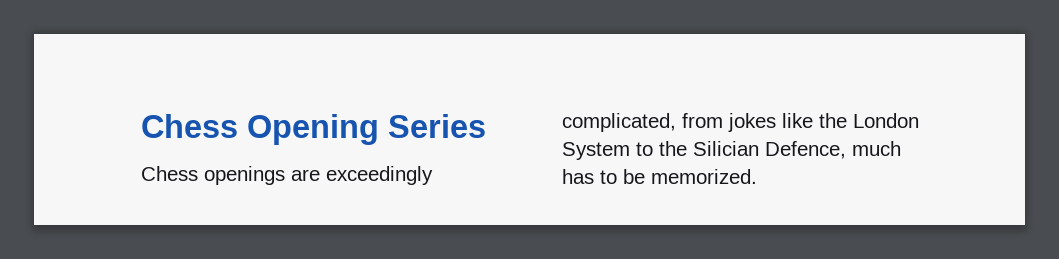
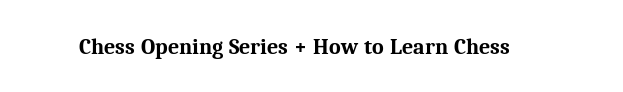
[141,166,433,185] [562,113,919,132] [562,141,901,160] [562,169,757,184] // Chess openings are exceedingly complicated, from jokes like the London System to the Silician Defence, much has to be memorized. -> [293,38,510,54] + How to Learn Chess

